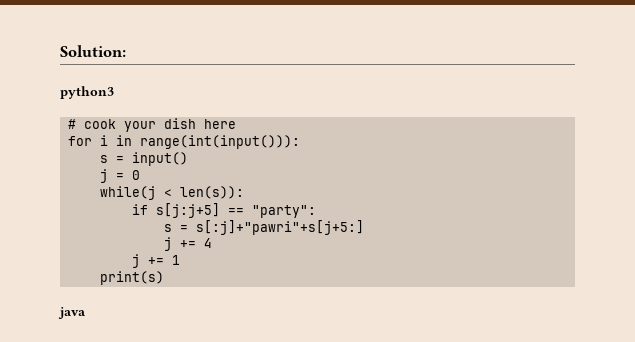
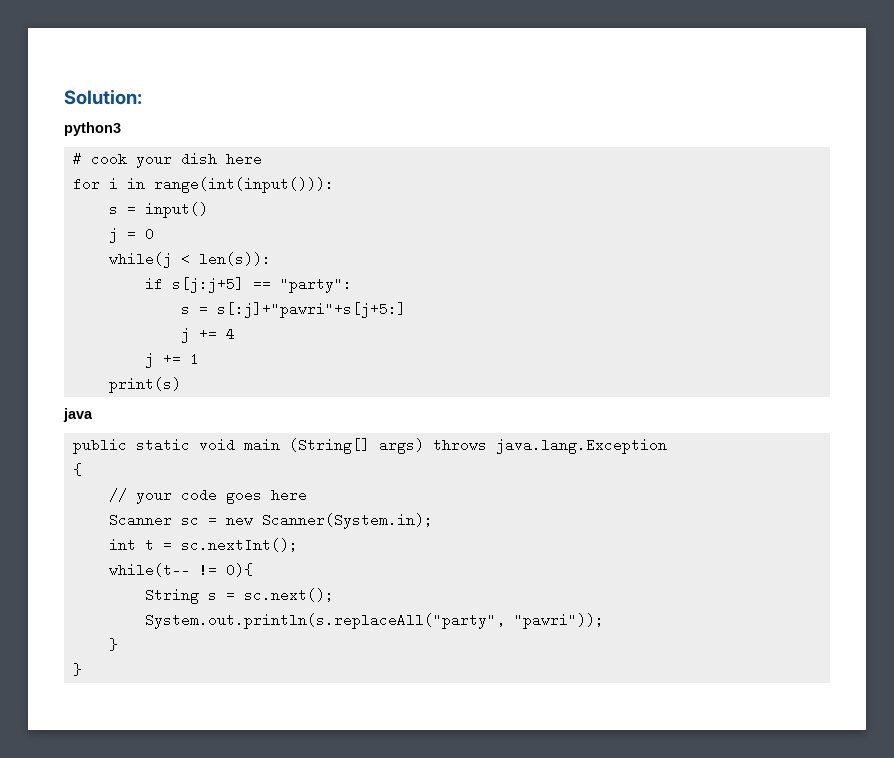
(86, 313) none -> [72,438,667,454] [72,463,82,476] [108,488,307,504] [108,513,433,529] [108,538,298,552] [108,563,253,577] [144,588,334,604] [144,613,604,629] [108,638,118,651] [72,663,82,676] // public static void main (String[] args) throws java.lang.Exception // { // // your code goes here // Scanner sc = new Scanner(System.in); // int t = sc.nextInt(); // while(t-- != 0){ // String s = sc.next(); // System.out.println(s.replaceAll("party", "pawri")); // } // }

